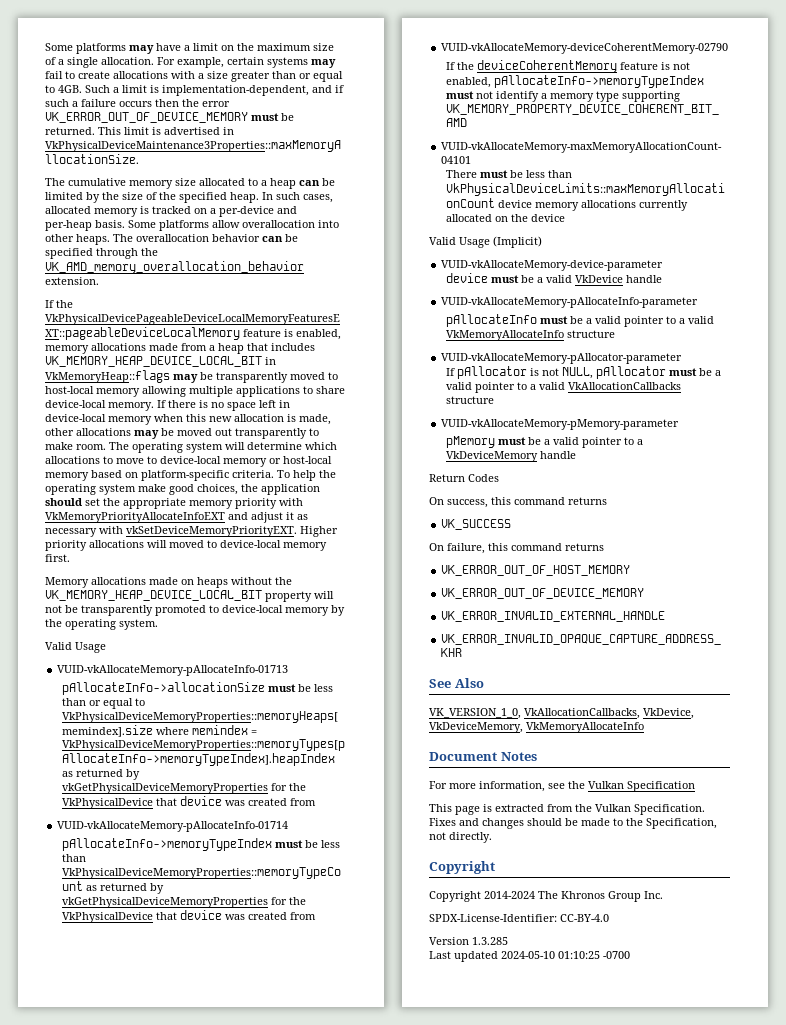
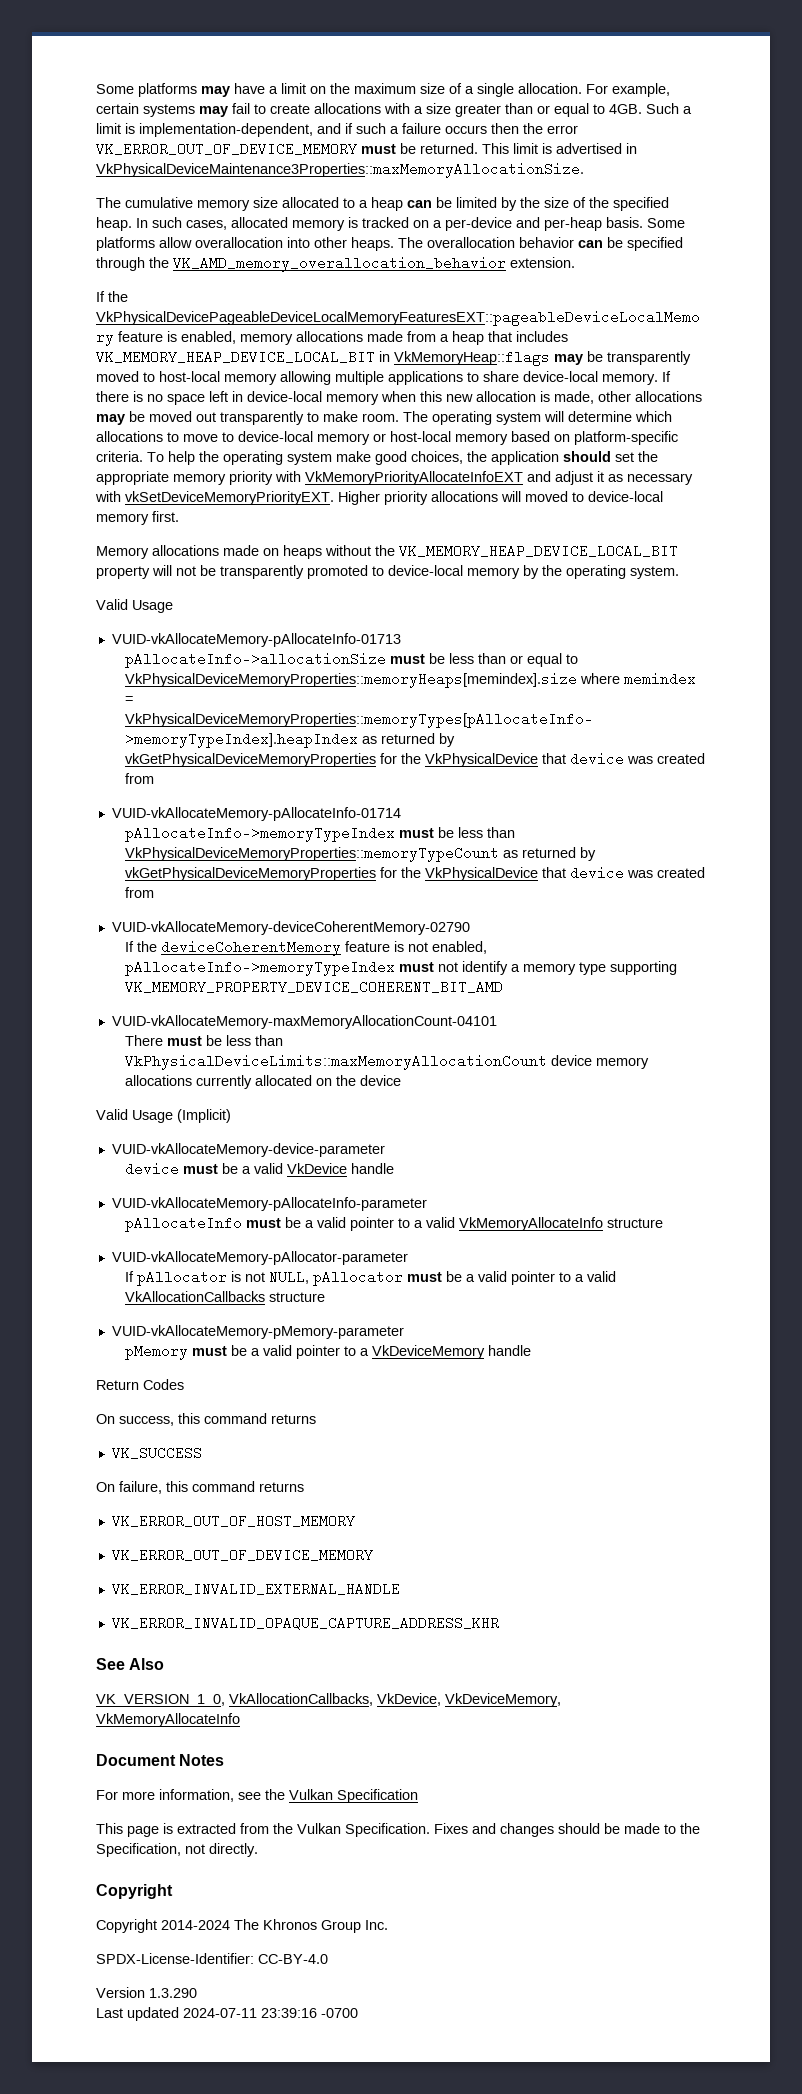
[472,937,508,945] 1.3.285 -> [149,1988,197,1998] 1.3.290
[501,951,600,959] 2024-05-10 01:10:25 -> [183,2008,317,2018] 2024-07-11 23:39:16

